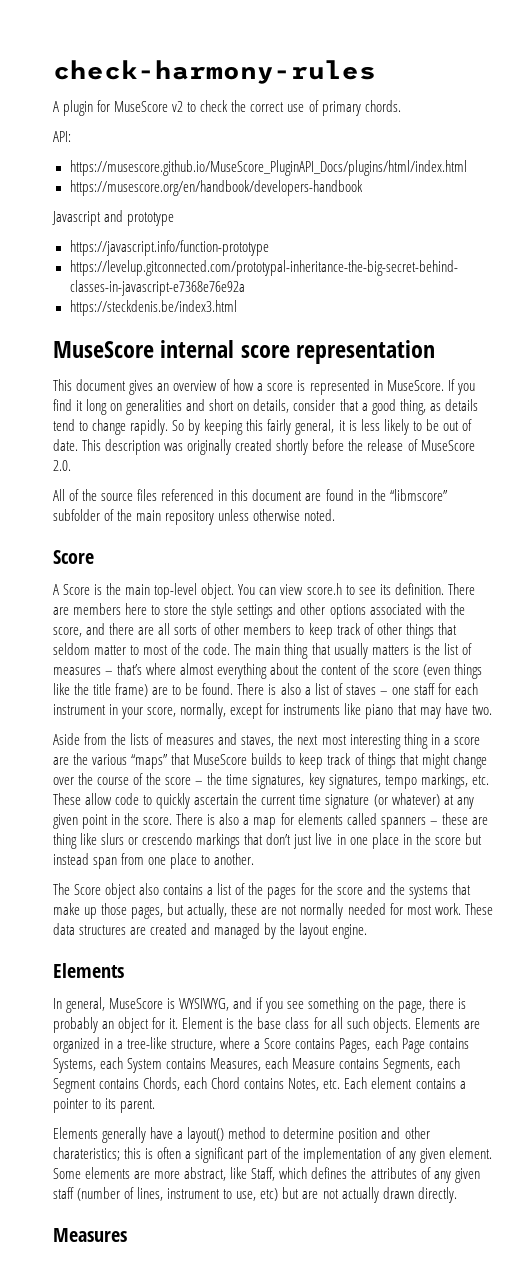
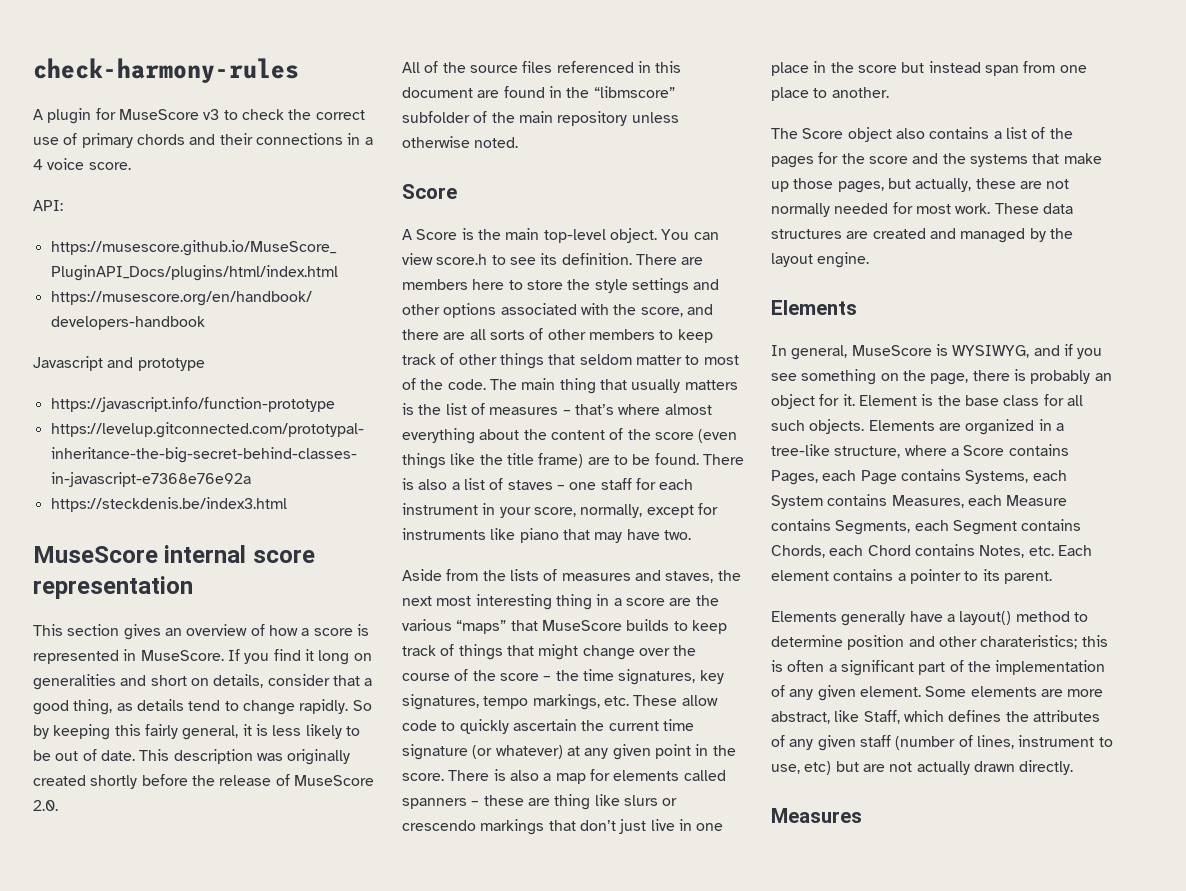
[172,101,184,112] v2 -> [203,109,220,120] v3
[364,100,401,112] chords. -> [136,133,373,145] [33,158,131,170] chords and their connections in a 4 voice score.
[76,379,127,391] document -> [67,624,120,636] section

